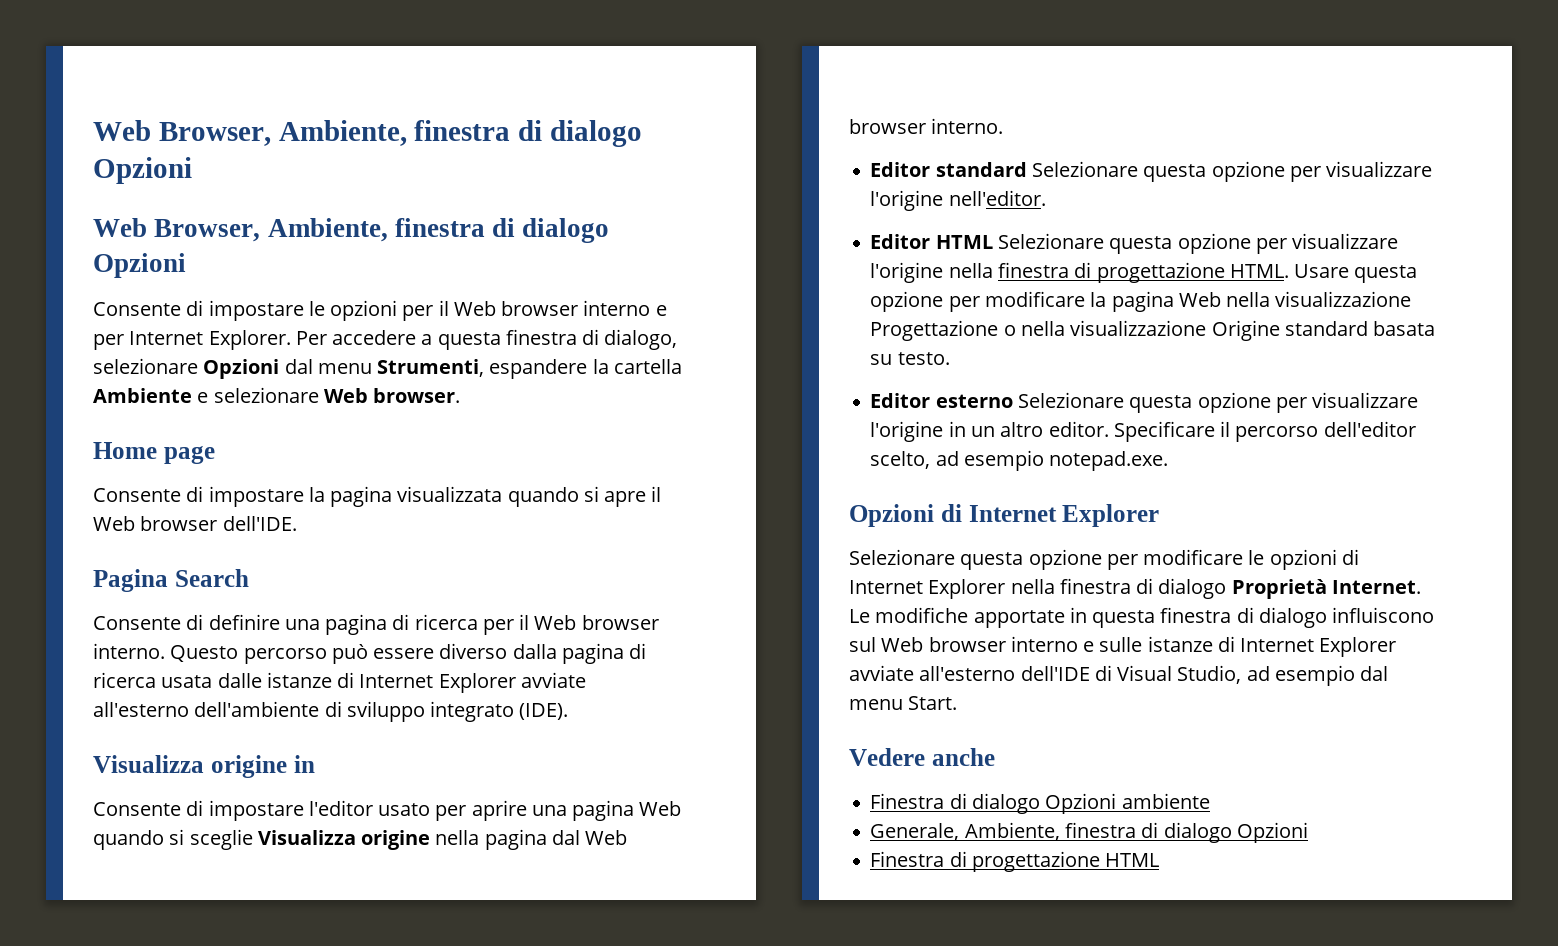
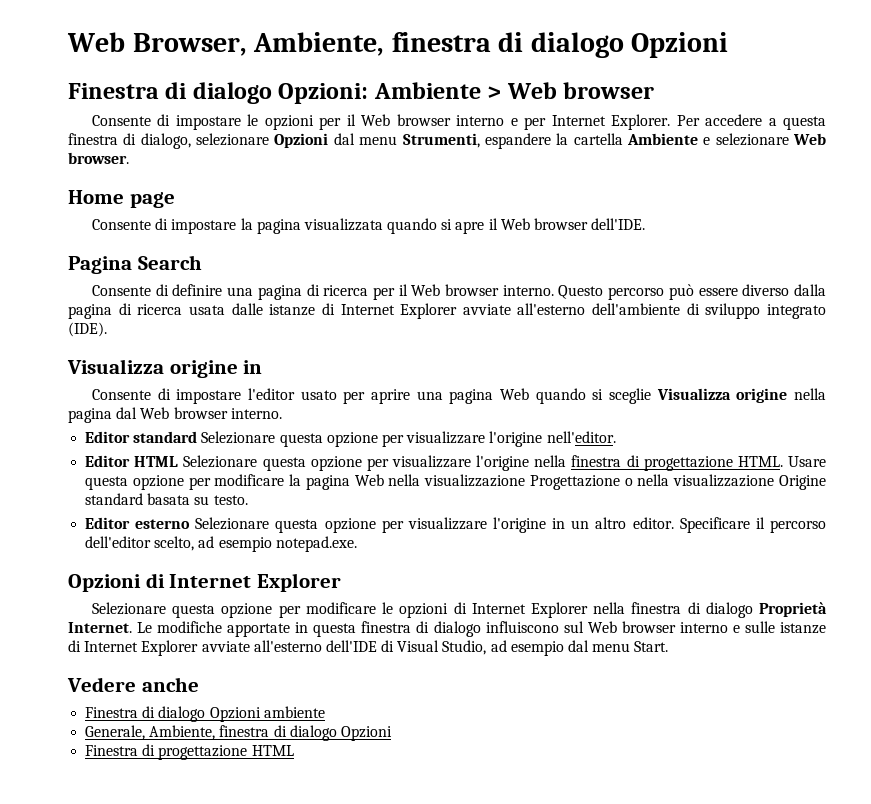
[93,120,643,147] [93,157,192,184] [93,218,610,243] [93,253,186,278] Web Browser, Ambiente, finestra di dialogo Opzioni // Web Browser, Ambiente, finestra di dialogo Opzioni -> [67,32,729,58] [68,82,655,104] Web Browser, Ambiente, finestra di dialogo Opzioni // Finestra di dialogo Opzioni: Ambiente > Web browser

